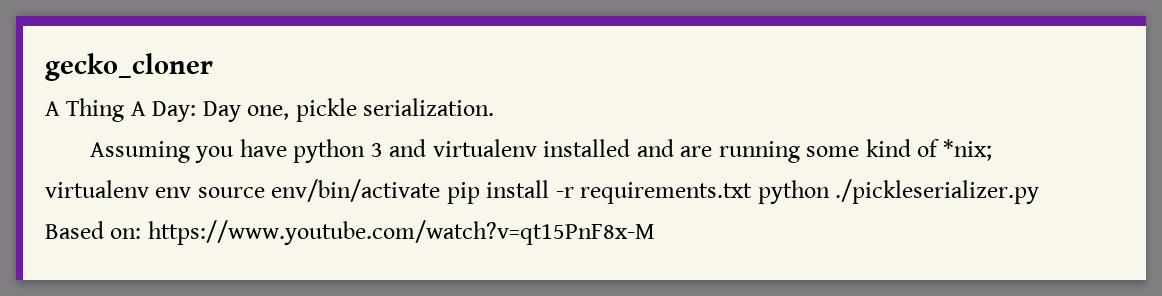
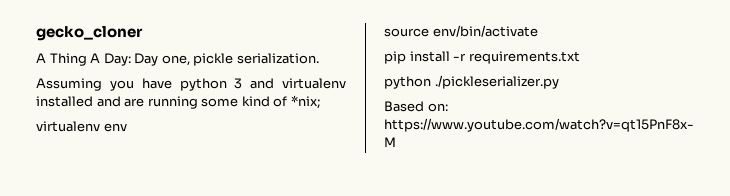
(192, 192) none -> (127, 127) //
(441, 190) none -> (538, 31) //
(753, 193) none -> (580, 57) //

